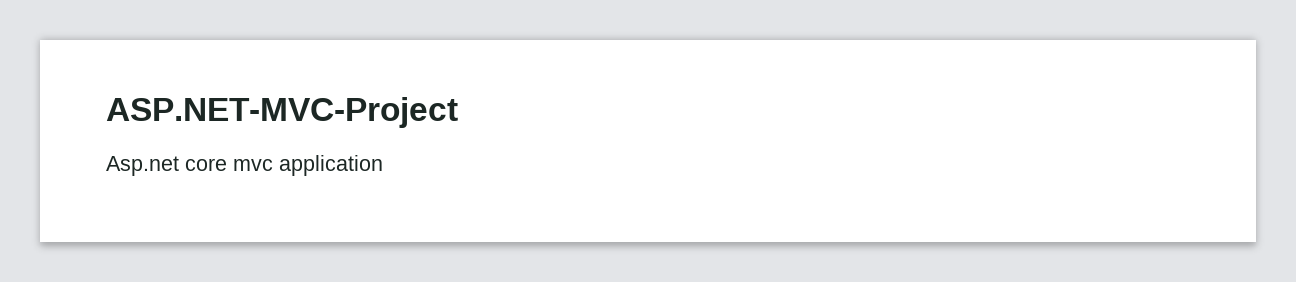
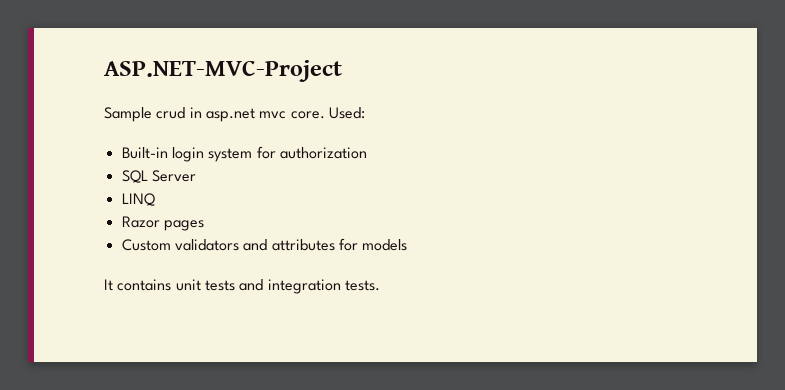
[106,155,383,176] Asp.net core mvc application -> [104,107,365,122] [121,146,367,162] [121,170,196,183] [121,193,155,206] [121,216,204,231] [121,238,408,251] [104,279,380,294] Sample crud in asp.net mvc core. Used: // Built-in login system for authorization // SQL Server // LINQ // Razor pages // Custom validators and attributes for models // It contains unit tests and integration tests.

